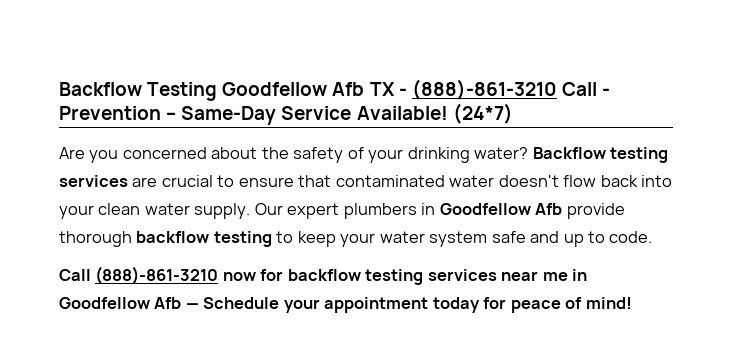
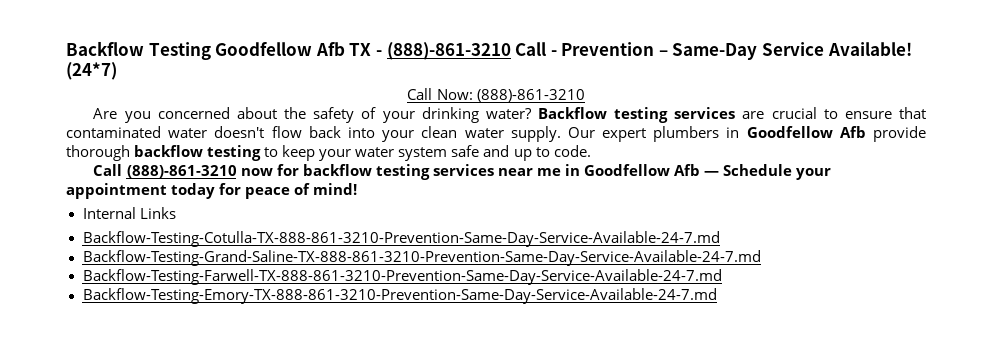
(513, 113) none -> [407,88,585,102] // Call Now: (888)-861-3210
(632, 303) none -> [82,207,176,219] [82,231,721,247] [82,250,762,266] [82,269,723,285] [82,288,718,304] // Internal Links // Backflow-Testing-Cotulla-TX-888-861-3210-Prevention-Same-Day-Service-Available-24-7.md // Backflow-Testing-Grand-Saline-TX-888-861-3210-Prevention-Same-Day-Service-Available-24-7.md // Backflow-Testing-Farwell-TX-888-861-3210-Prevention-Same-Day-Service-Available-24-7.md // Backflow-Testing-Emory-TX-888-861-3210-Prevention-Same-Day-Service-Available-24-7.md

